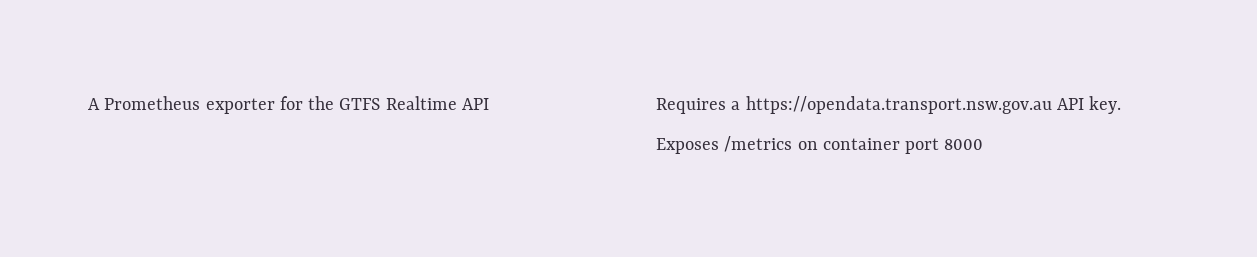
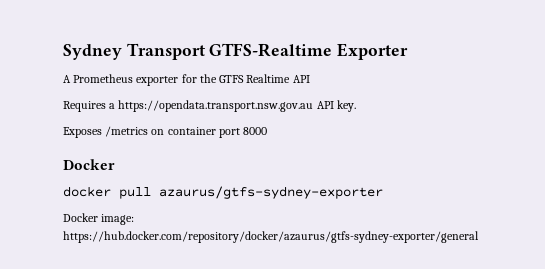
(88, 104) none -> [63,43,409,60] Sydney Transport GTFS-Realtime Exporter //
(984, 144) none -> [63,159,115,170] [63,186,383,199] [63,213,135,225] [63,231,479,243] // Docker // docker pull azaurus/gtfs-sydney-exporter // Docker image: https://hub.docker.com/repository/docker/azaurus/gtfs-sydney-exporter/general

